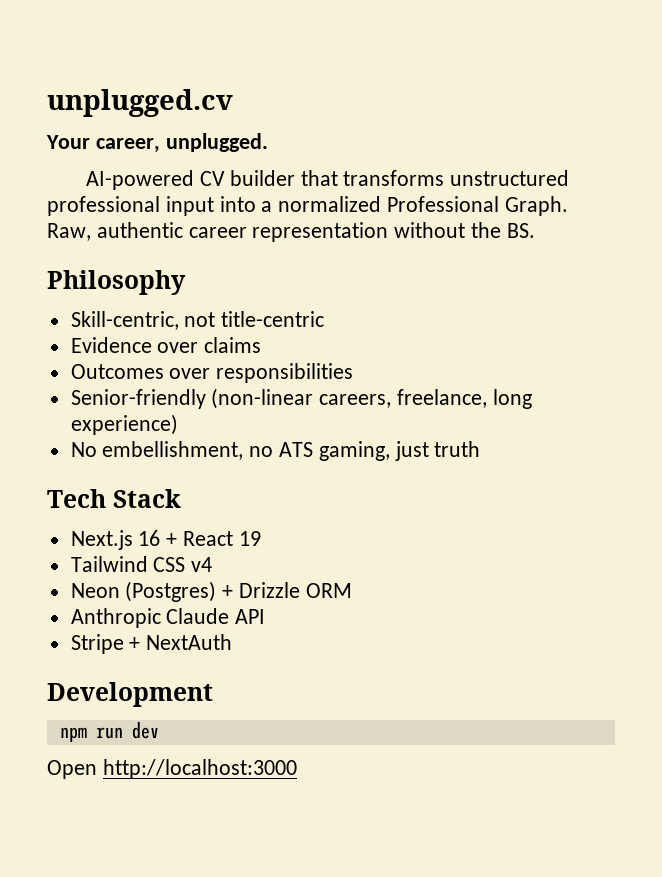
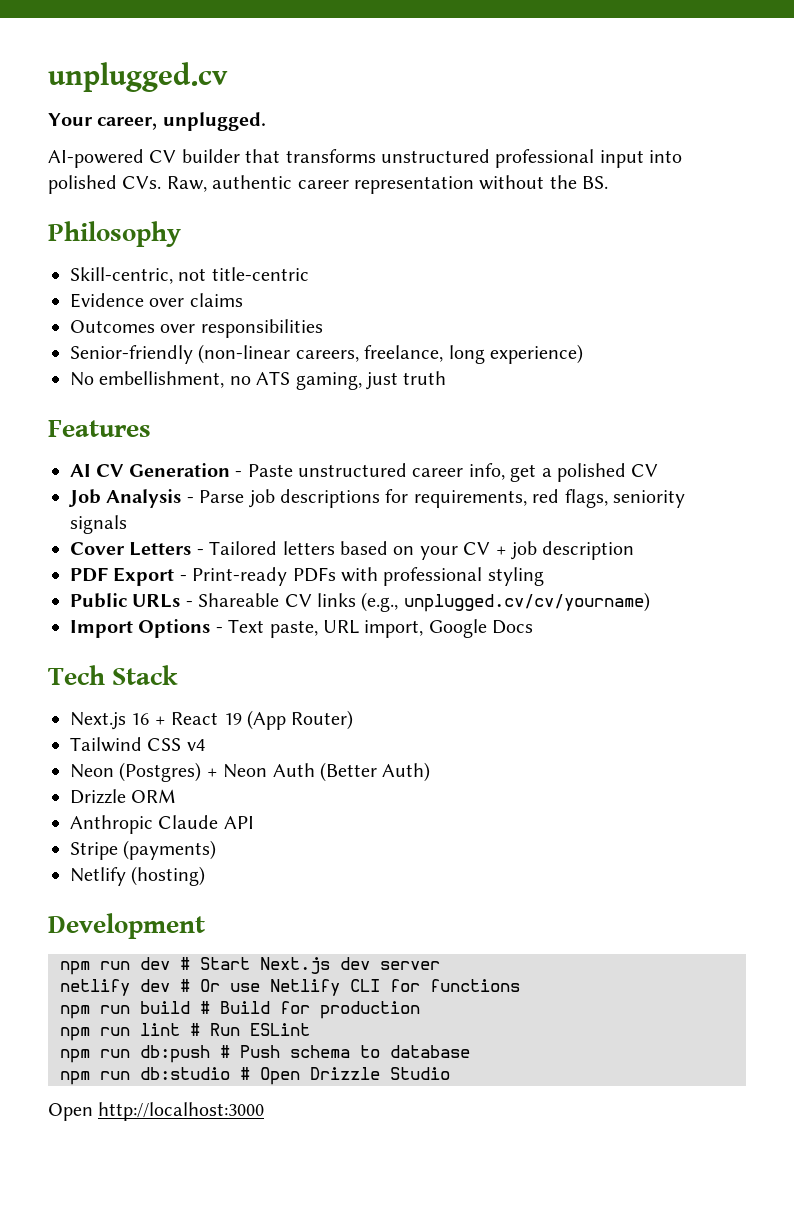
[261,196,568,216] a normalized Professional Graph. -> [48,175,162,194] polished CVs.
(481, 449) none -> [48,420,151,437] [70,463,659,482] [68,489,685,508] [70,515,127,534] [70,541,635,560] [70,567,544,586] [70,592,650,612] [70,619,534,638] // Features // AI CV Generation - Paste unstructured career info, get a polished CV // Job Analysis - Parse job descriptions for requirements, red flags, seniority signals // Cover Letters - Tailored letters based on your CV + job description // PDF Export - Print-ready PDFs with professional styling // Public URLs - Shareable CV links (e.g., unplugged.cv/cv/yourname) // Import Options - Text paste, URL import, Google Docs
(261, 538) none -> [247,710,354,730] (App Router)
(234, 591) none -> [223,762,431,782] Neon Auth (Better Auth) //
[129,634,233,650] + NextAuth -> [123,840,217,860] [70,866,206,886] (payments) // Netlify (hosting)
(159, 730) none -> [180,957,440,974] [60,979,520,996] [60,1001,420,1019] [60,1023,310,1041] [60,1045,470,1063] [60,1067,450,1085] # Start Next.js dev server // netlify dev # Or use Netlify CLI for functions // npm run build # Build for production // npm run lint # Run ESLint // npm run db:push # Push schema to database // npm run db:studio # Open Drizzle Studio

